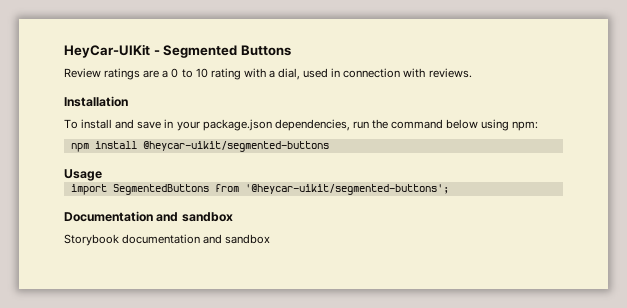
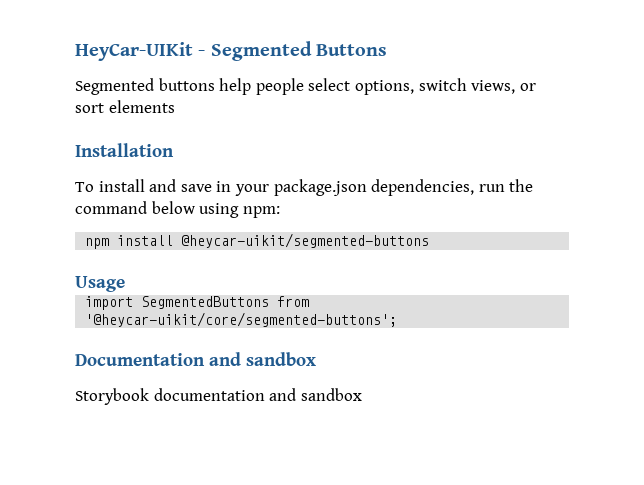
[64,68,472,80] Review ratings are a 0 to 10 rating with a dial, used in connection with reviews. -> [75,78,536,95] [75,100,175,113] Segmented buttons help people select options, switch views, or sort elements
[244,184,449,195] '@heycar-uikit/segmented-buttons'; -> [85,312,398,327] '@heycar-uikit/core/segmented-buttons';

